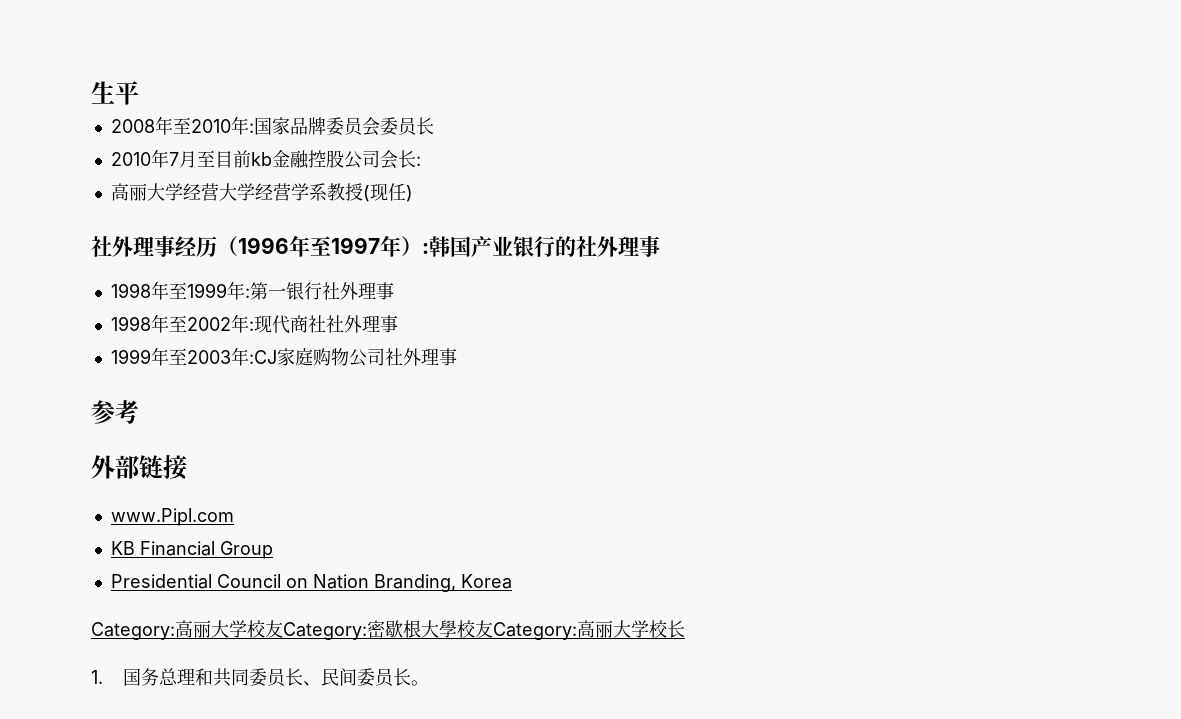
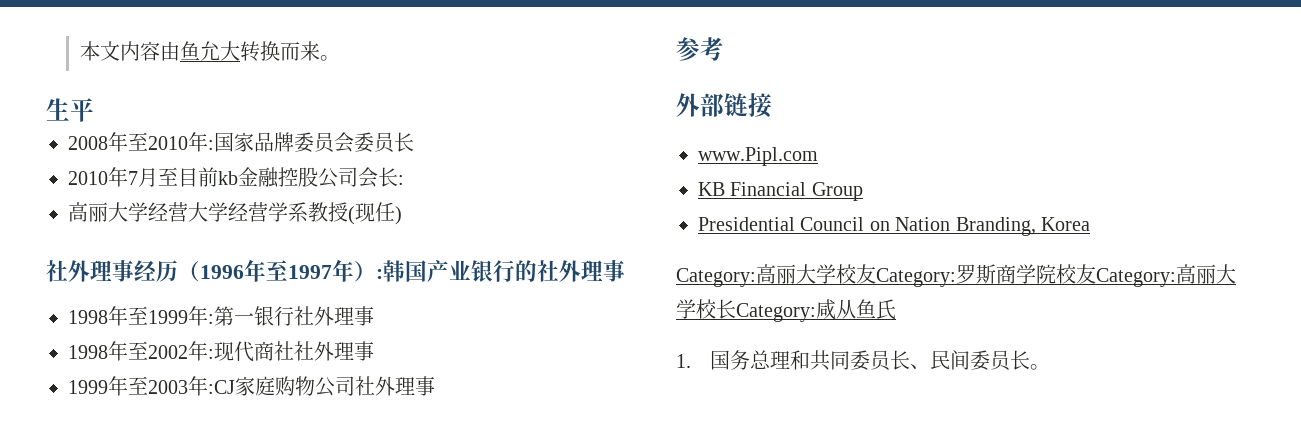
(91, 92) none -> [79,41,340,62] 本文内容由鱼允大转换而来。 //
[367,620,457,638] 密歇根大學 -> [956,264,1056,284] 罗斯商学院
(685, 629) none -> [736,299,896,322] Category:咸从鱼氏

